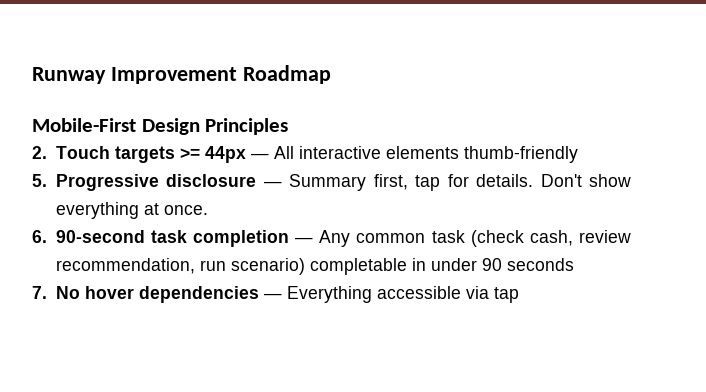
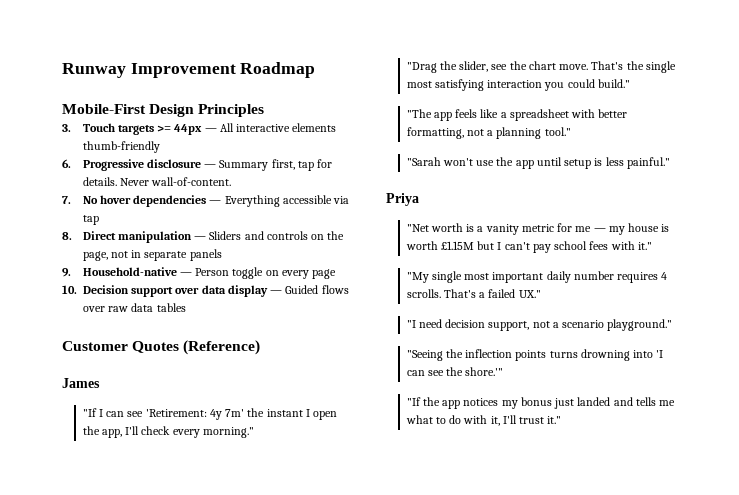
[32,146,47,159] 2. -> [62,124,71,132] 3.
[32,174,47,187] 5. -> [62,159,71,168] 6.
[540,174,631,187] [55,202,208,219] [32,230,632,247] [55,258,574,275] Don't show everything at once. // 6. 90-second task completion — Any common task (check cash, review recommendation, run scenario) completable in under 90 seconds -> [119,177,232,186] Never wall-of-content.
(519, 295) none -> [62,231,345,243] [82,249,222,261] [62,267,337,279] [62,285,349,297] [83,303,186,312] [62,340,261,355] [62,378,100,388] [82,408,338,420] [82,426,254,438] [406,61,676,73] [406,79,630,91] [406,109,628,121] [406,127,571,139] [406,157,670,169] [386,193,419,206] [406,223,670,235] [405,241,652,253] [406,271,668,283] [406,289,541,298] [406,319,673,331] [406,349,664,361] [406,367,504,376] [406,397,676,409] [405,415,562,426] // 8. Direct manipulation — Sliders and controls on the page, not in separate panels // 9. Household-native — Person toggle on every page // 10. Decision support over data display — Guided flows over raw data tables // Customer Quotes (Reference) // James // "If I can see 'Retirement: 4y 7m' the instant I open the app, I'll check every morning." // "Drag the slider, see the chart move. That's the single most satisfying interaction you could build." // "The app feels like a spreadsheet with better formatting, not a planning tool." // "Sarah won't use the app until setup is less painful." // Priya // "Net worth is a vanity metric for me — my house is worth £1.15M but I can't pay school fees with it." // "My single most important daily number requires 4 scrolls. That's a failed UX." // "I need decision support, not a scenario playground." // "Seeing the inflection points turns drowning into 'I can see the shore.'" // "If the app notices my bonus just landed and tells me what to do with it, I'll trust it."

